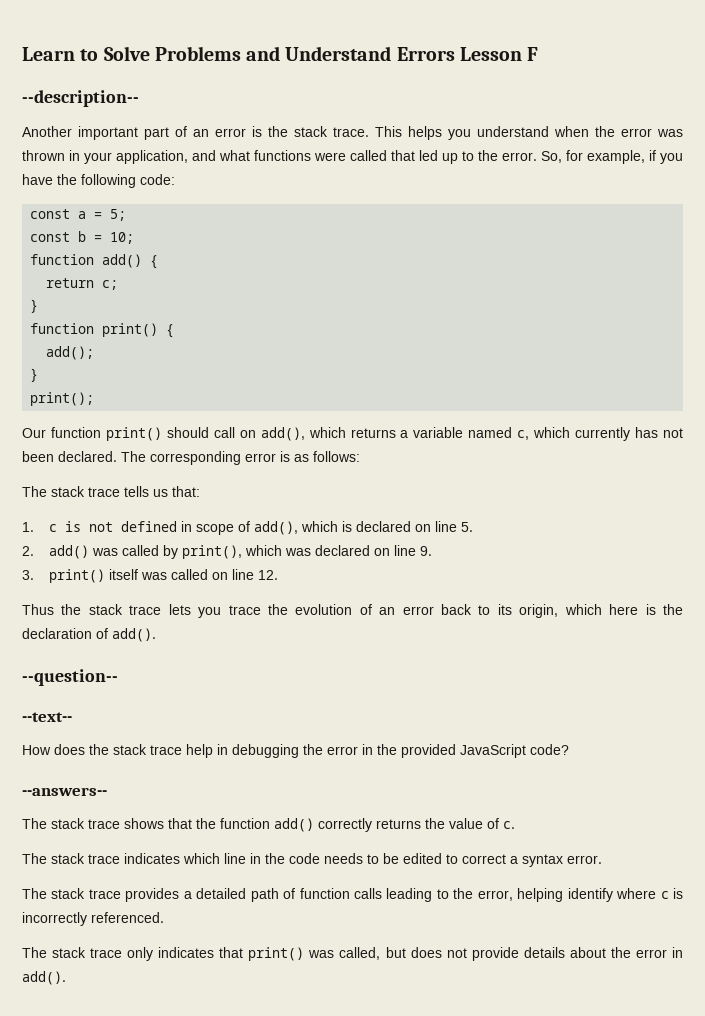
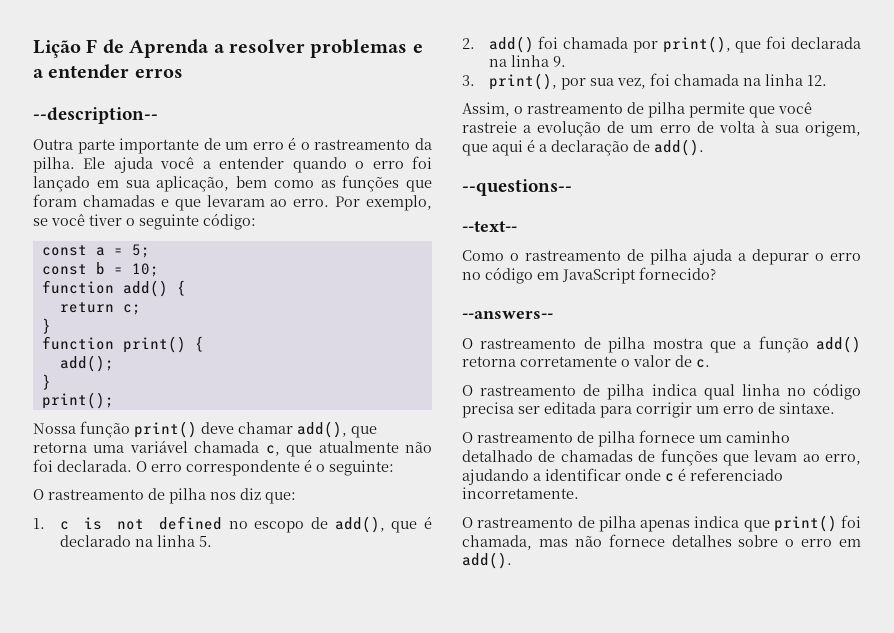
[22,46,539,61] [22,90,139,107] [22,126,683,140] [22,150,683,164] [22,174,175,188] Learn to Solve Problems and Understand Errors Lesson F // --description-- // Another important part of an error is the stack trace. This helps you understand when the error was thrown in your application, and what functions were called that led up to the error. So, for example, if you have the following code: -> [33,39,423,58] [33,64,183,79] [33,107,158,124] [33,137,432,154] [33,156,433,173] [33,175,432,192] [33,194,432,211] [33,213,256,230] Lição F de Aprenda a resolver problemas e a entender erros // --description-- // Outra parte importante de um erro é o rastreamento da pilha. Ele ajuda você a entender quando o erro foi lançado em sua aplicação, bem como as funções que foram chamadas e que levaram ao erro. Por exemplo, se você tiver o seguinte código:
[22,427,683,441] [22,451,360,465] [22,486,200,497] Our function print() should call on add(), which returns a variable named c, which currently has not been declared. The corresponding error is as follows: // The stack trace tells us that: -> [33,421,377,438] [33,440,432,457] [33,459,394,476] [33,488,296,504] Nossa função print() deve chamar add(), que retorna uma variável chamada c, que atualmente não foi declarada. O erro correspondente é o seguinte: // O rastreamento de pilha nos diz que:
[181,521,474,535] [22,545,433,559] [22,569,279,583] [22,604,684,618] [22,628,108,639] in scope of add(), which is declared on line 5. // 2. add() was called by print(), which was declared on line 9. // 3. print() itself was called on line 12. // Thus the stack trace lets you trace the evolution of an error back to its origin, which here is the declaration of -> [228,516,433,533] [59,535,212,547] [462,36,861,53] [488,55,566,67] [462,73,827,90] [462,102,812,118] [462,120,861,137] [462,139,650,156] no escopo de add(), que é declarado na linha 5. // 2. add() foi chamada por print(), que foi declarada na linha 9. // 3. print(), por sua vez, foi chamada na linha 12. // Assim, o rastreamento de pilha permite que você rastreie a evolução de um erro de volta à sua origem, que aqui é a declaração de
[22,669,118,686] --question-- -> [462,179,572,196] --questions--
[22,744,569,758] [22,787,107,796] [22,818,515,832] [22,853,602,867] [22,888,684,902] [22,912,164,926] [22,947,683,961] How does the stack trace help in debugging the error in the provided JavaScript code? // --answers-- // The stack trace shows that the function add() correctly returns the value of c. // The stack trace indicates which line in the code needs to be edited to correct a syntax error. // The stack trace provides a detailed path of function calls leading to the error, helping identify where c is incorrectly referenced. // The stack trace only indicates that print() was called, but does not provide details about the error in -> [462,249,861,265] [462,267,716,284] [462,311,553,319] [462,336,861,353] [462,355,710,368] [462,383,861,400] [462,402,835,418] [462,430,790,447] [462,449,861,466] [462,468,783,485] [462,487,579,499] [462,515,861,532] [462,534,861,550] Como o rastreamento de pilha ajuda a depurar o erro no código em JavaScript fornecido? // --answers-- // O rastreamento de pilha mostra que a função add() retorna corretamente o valor de c. // O rastreamento de pilha indica qual linha no código precisa ser editada para corrigir um erro de sintaxe. // O rastreamento de pilha fornece um caminho detalhado de chamadas de funções que levam ao erro, ajudando a identificar onde c é referenciado incorretamente. // O rastreamento de pilha apenas indica que print() foi chamada, mas não fornece detalhes sobre o erro em

